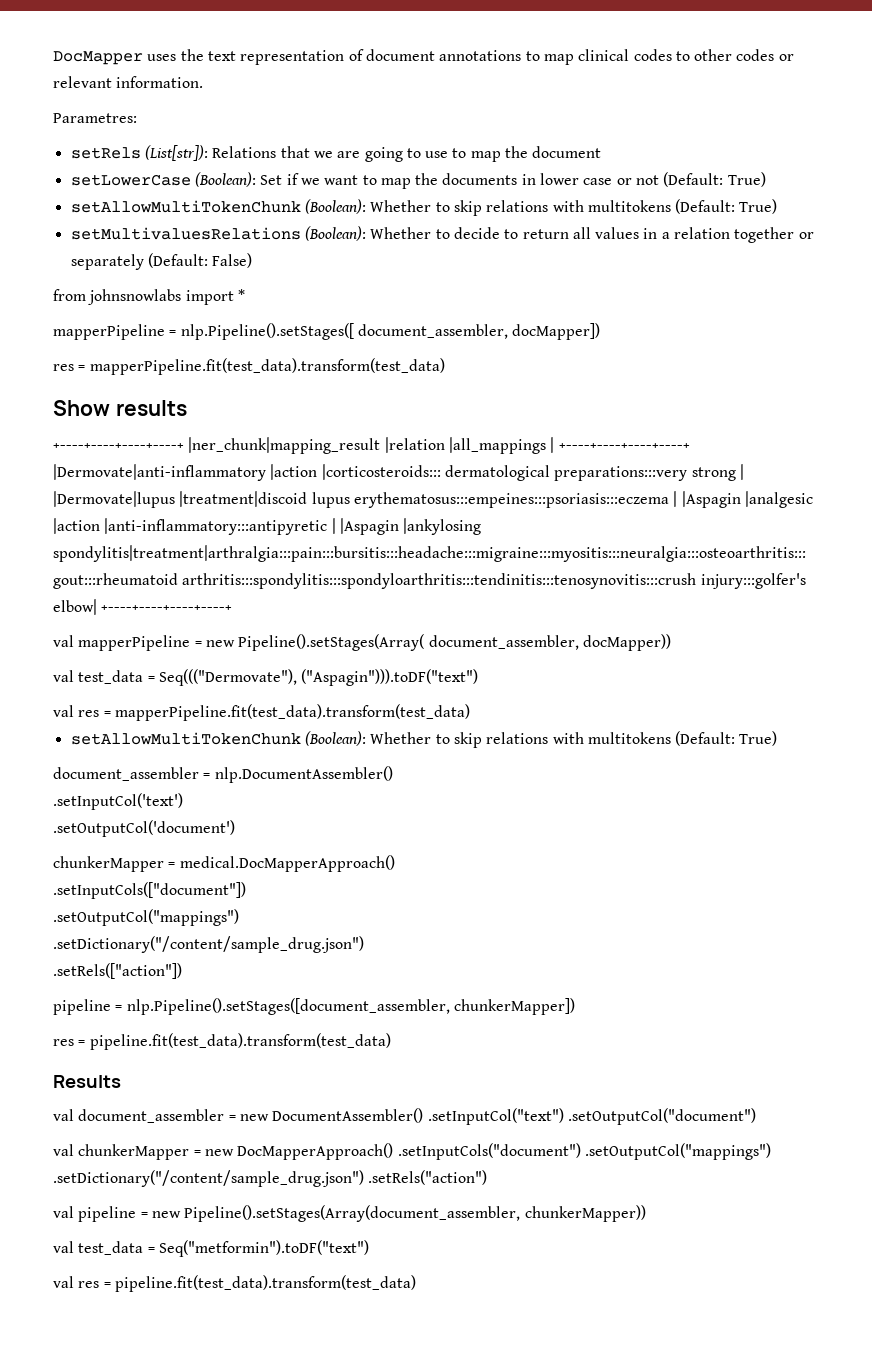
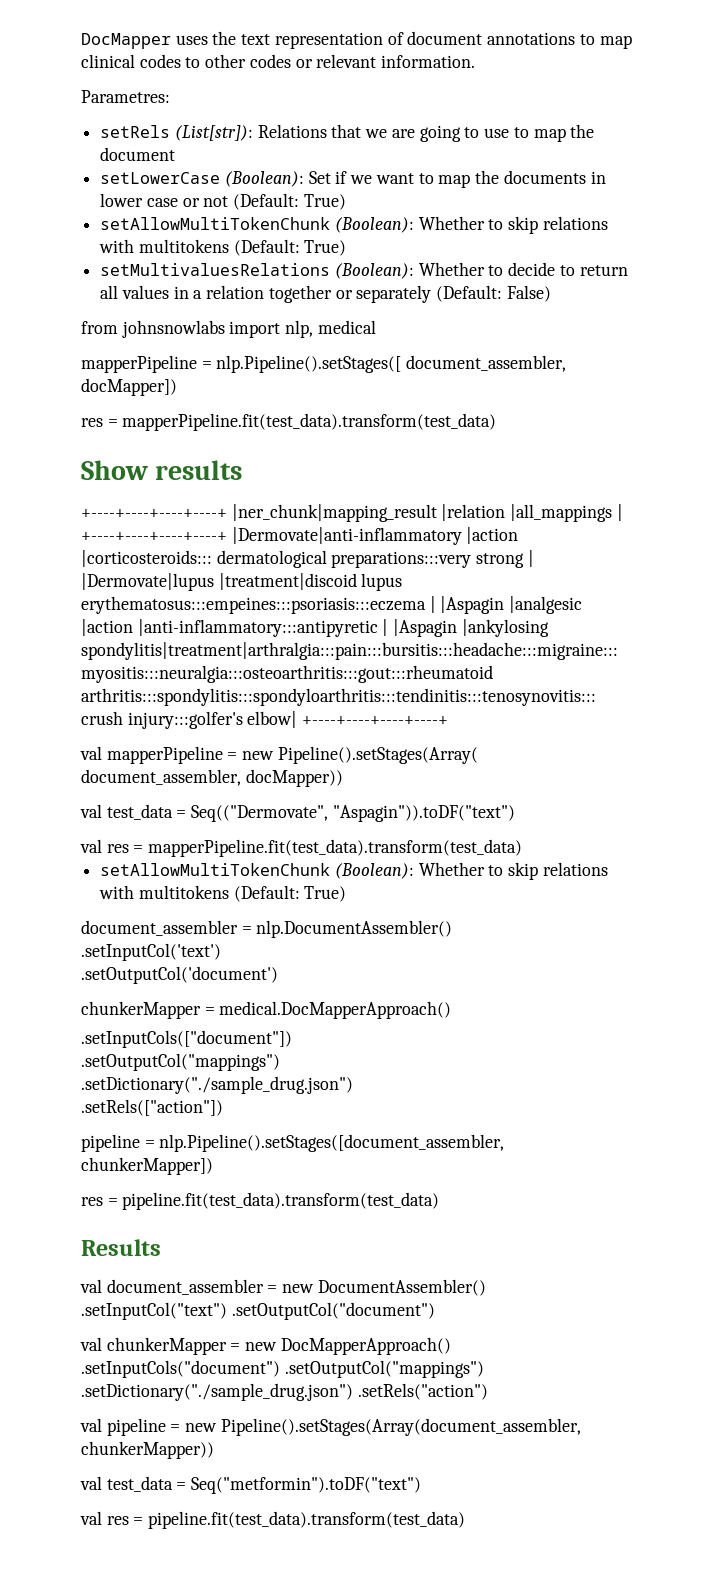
[237,289,245,301] * -> [285,320,376,338] nlp, medical
[158,669,479,686] Seq((("Dermovate"), ("Aspagin"))).toDF("text") -> [191,805,515,822] Seq(("Dermovate", "Aspagin")).toDF("text")
[53,936,364,953] .setDictionary("/content/sample_drug.json") -> [81,1076,353,1094] .setDictionary("./sample_drug.json")
[53,1170,364,1187] .setDictionary("/content/sample_drug.json") -> [81,1383,353,1401] .setDictionary("./sample_drug.json")

